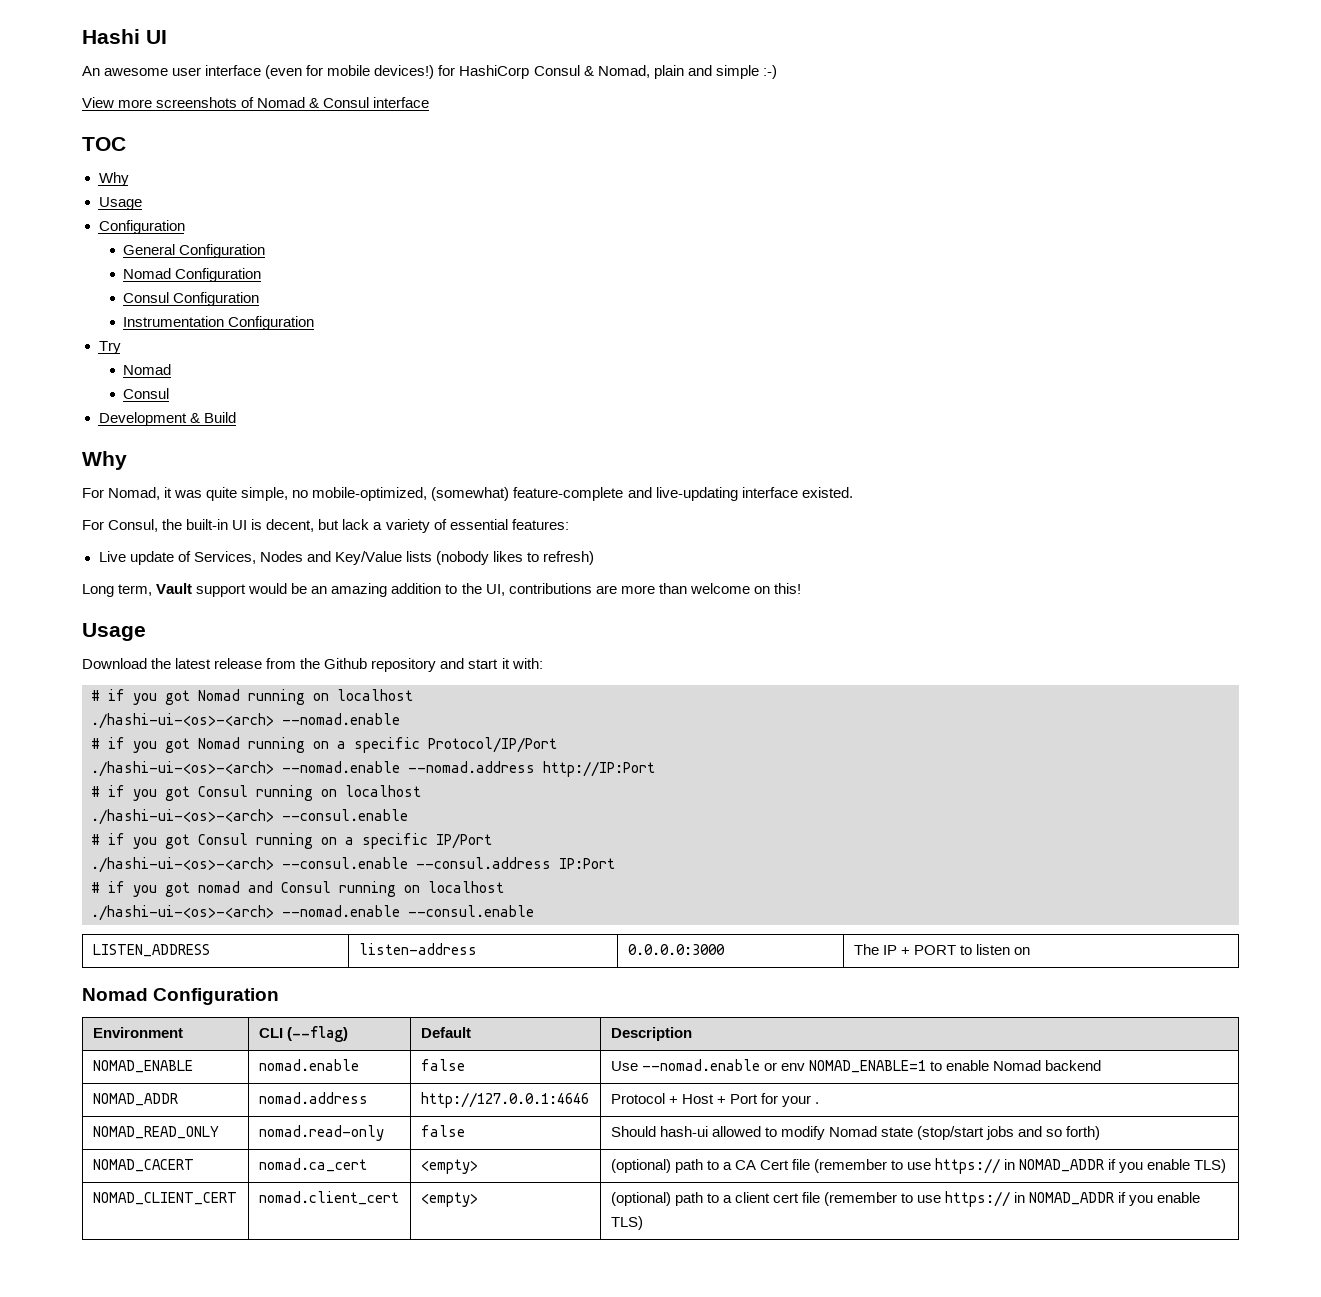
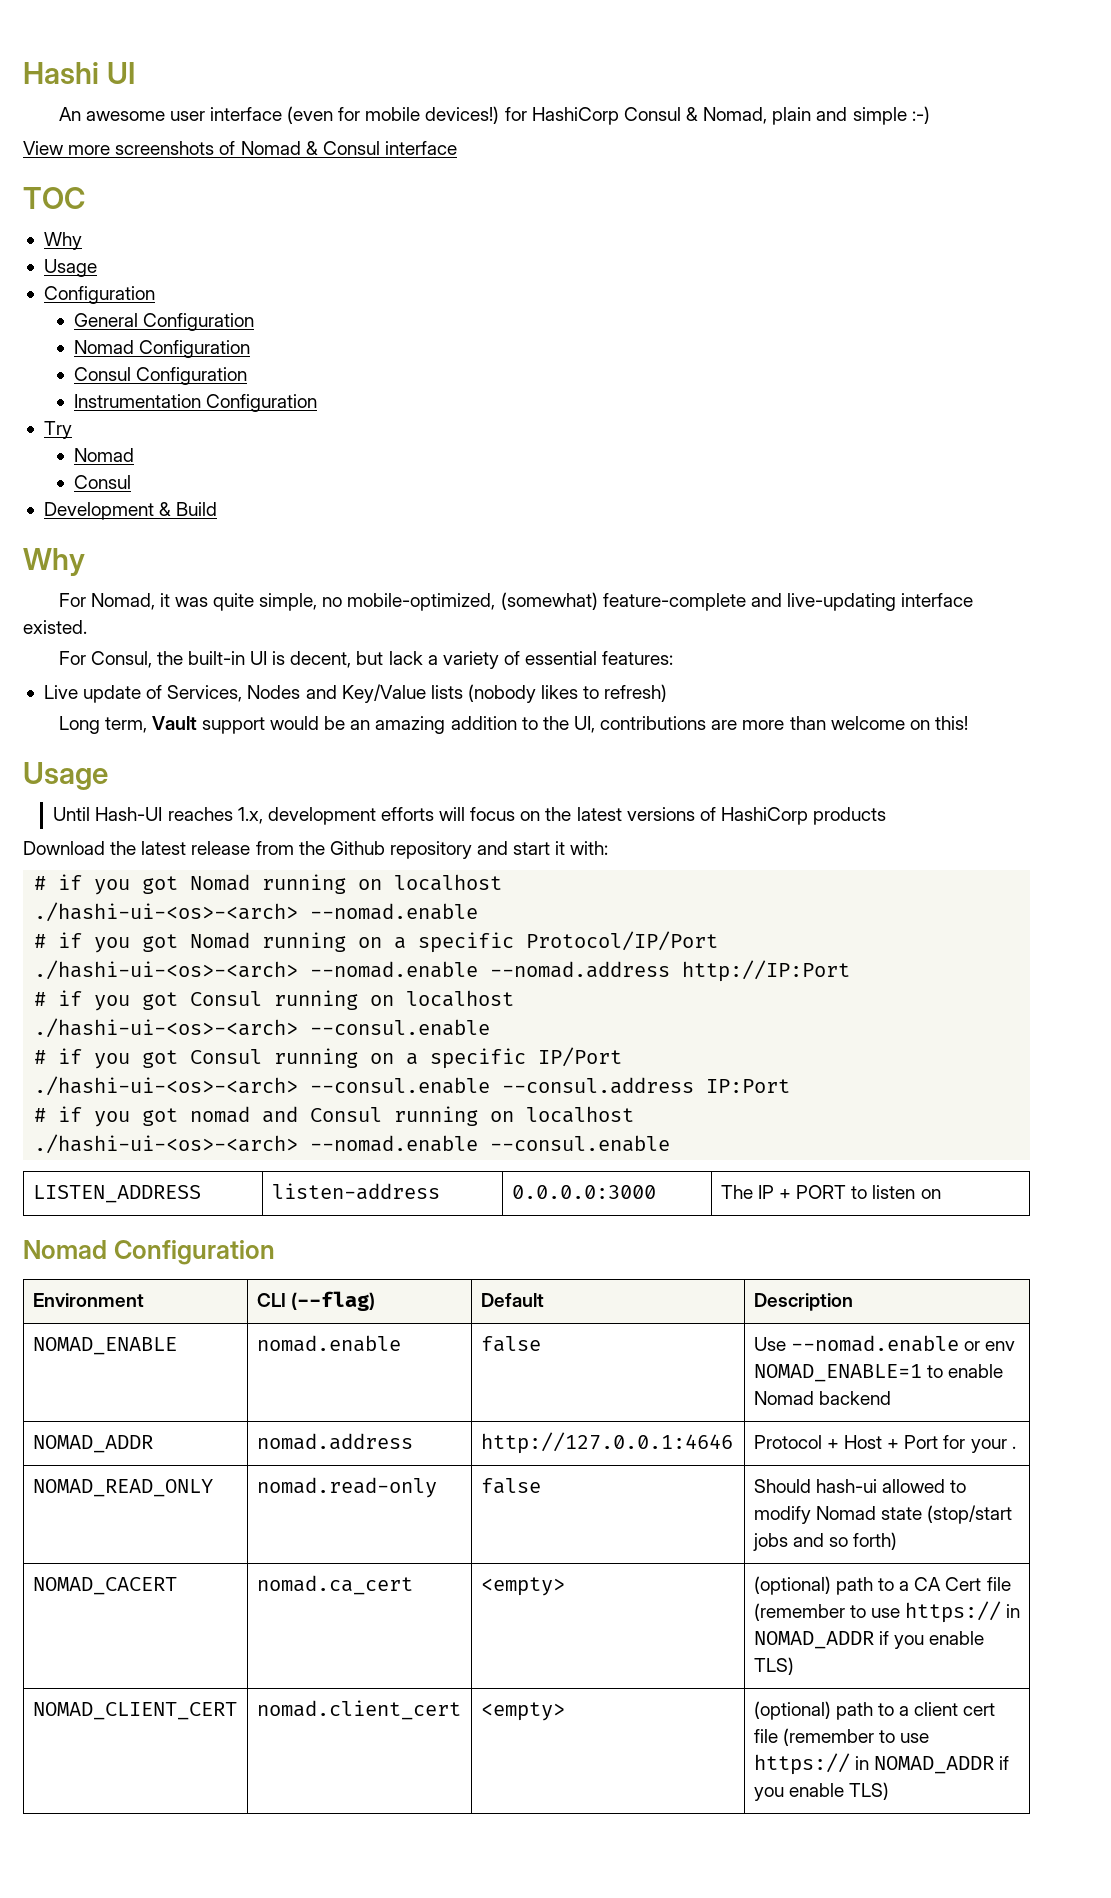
(146, 632) none -> [53,807,887,825] // Until Hash-UI reaches 1.x, development efforts will focus on the latest versions of HashiCorp products

